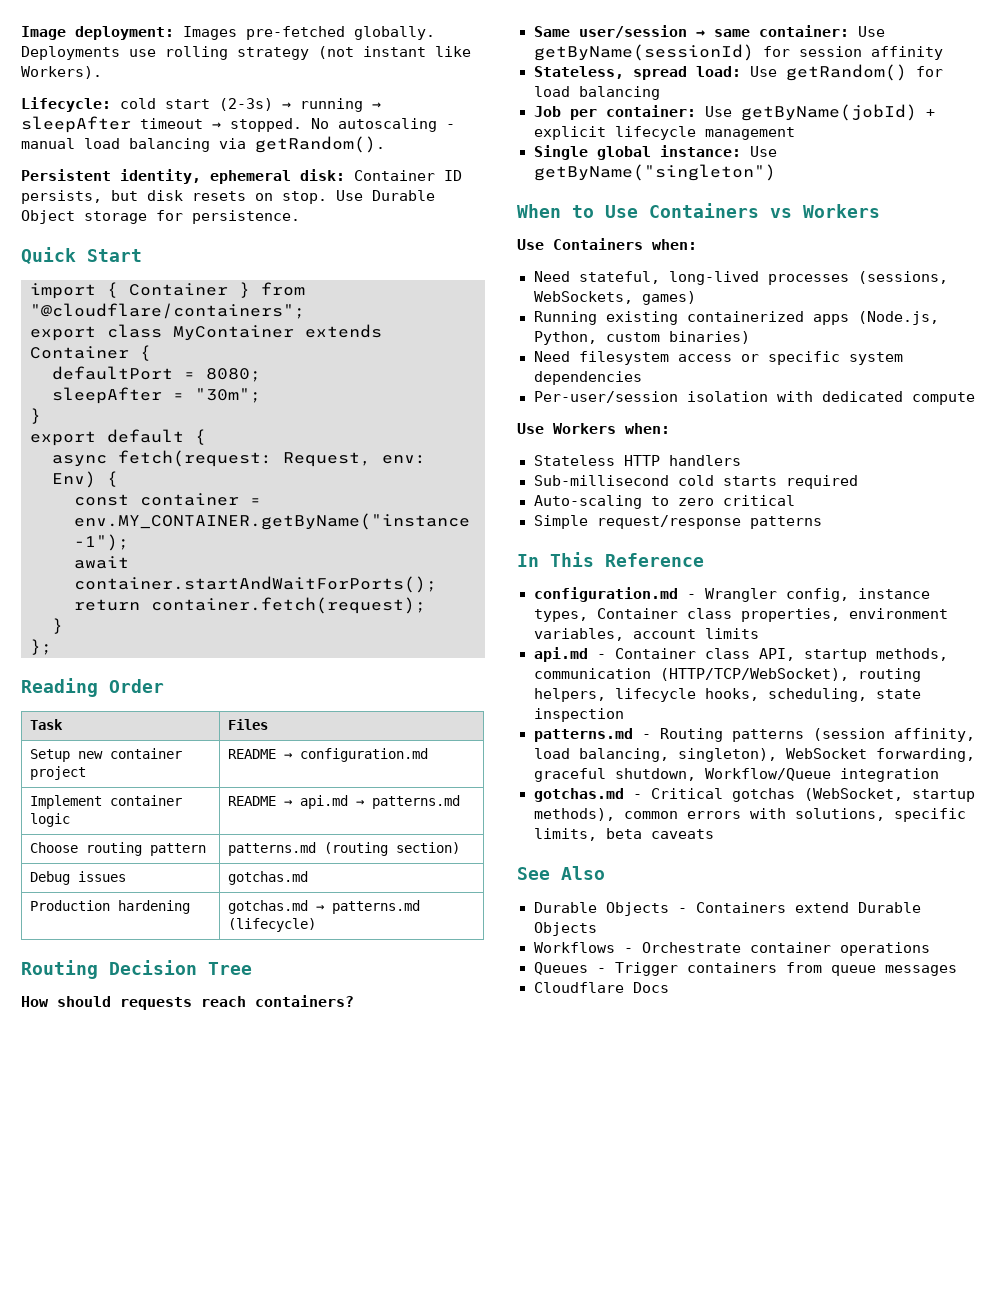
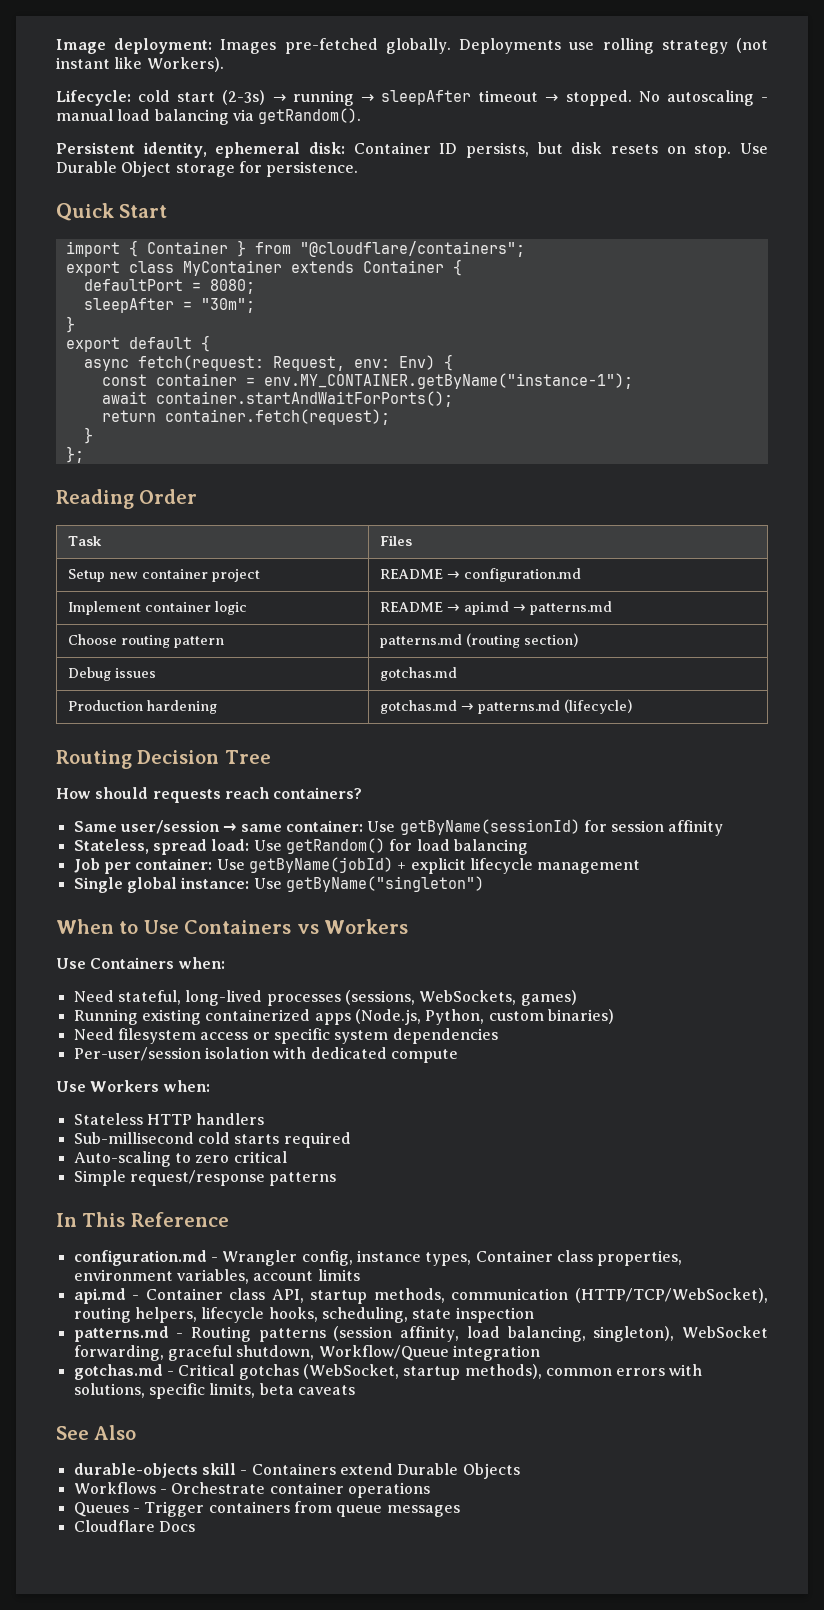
[533,902,669,916] Durable Objects -> [73,1463,236,1478] durable-objects skill

